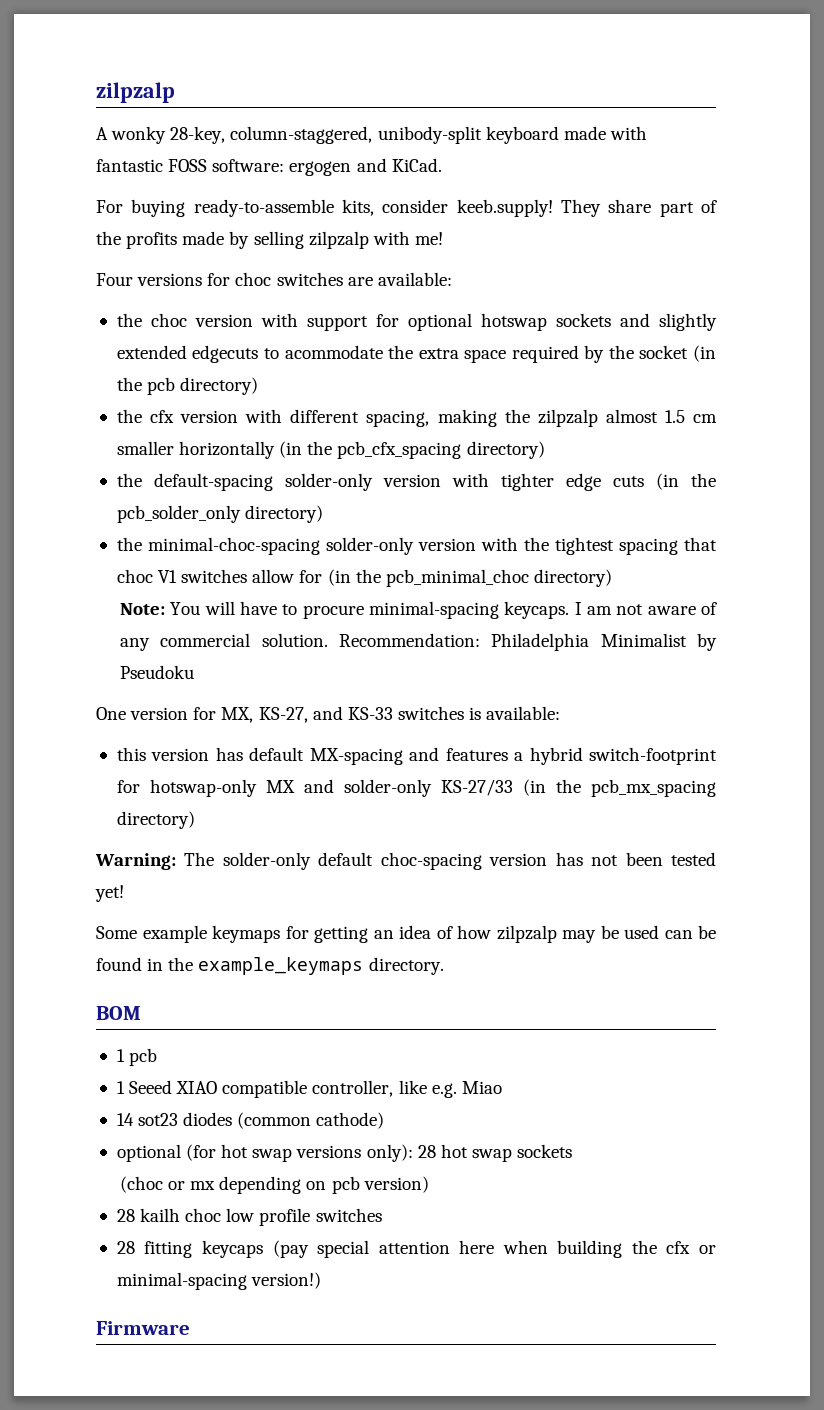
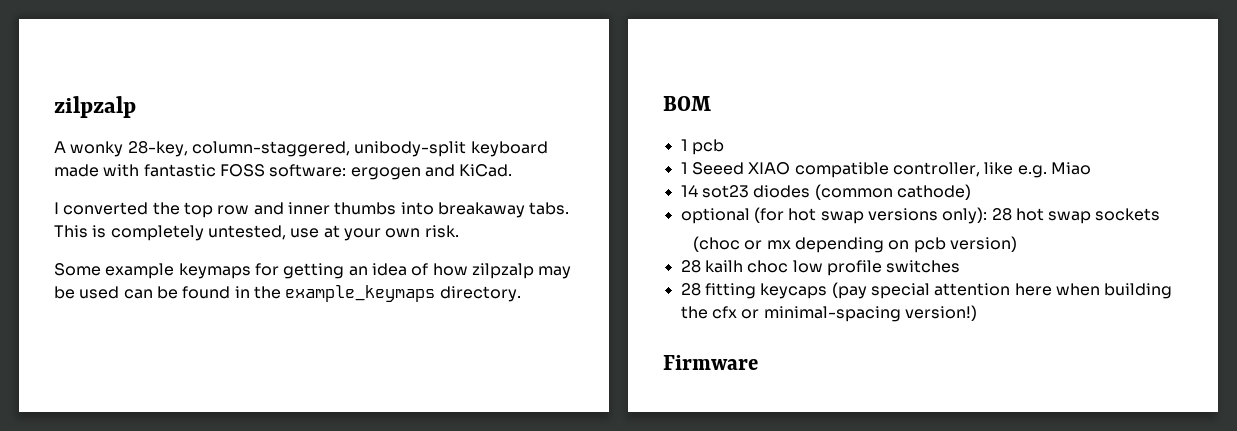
[96,199,717,217] [96,231,443,249] [96,272,452,286] [116,313,717,331] [116,345,716,363] [116,377,259,395] [116,409,718,427] [116,441,545,459] [116,473,717,491] [116,505,324,523] [116,537,718,555] [116,569,612,587] [119,601,717,619] [119,633,717,651] [119,665,194,679] [96,706,561,723] [116,747,718,765] [116,779,716,797] [116,811,195,829] [95,852,717,870] [95,885,124,902] For buying ready-to-assemble kits, consider keeb.supply! They share part of the profits made by selling zilpzalp with me! // Four versions for choc switches are available: // the choc version with support for optional hotswap sockets and slightly extended edgecuts to acommodate the extra space required by the socket (in the pcb directory) // the cfx version with different spacing, making the zilpzalp almost 1.5 cm smaller horizontally (in the pcb_cfx_spacing directory) // the default-spacing solder-only version with tighter edge cuts (in the pcb_solder_only directory) // the minimal-choc-spacing solder-only version with the tightest spacing that choc V1 switches allow for (in the pcb_minimal_choc directory) // Note: You will have to procure minimal-spacing keycaps. I am not aware of any commercial solution. Recommendation: Philadelphia Minimalist by Pseudoku // One version for MX, KS-27, and KS-33 switches is available: // this version has default MX-spacing and features a hybrid switch-footprint for hotswap-only MX and solder-only KS-27/33 (in the pcb_mx_spacing directory) // Warning: The solder-only default choc-spacing version has not been tested yet! -> [54,202,570,218] [54,225,459,241] I converted the top row and inner thumbs into breakaway tabs. This is completely untested, use at your own risk.

